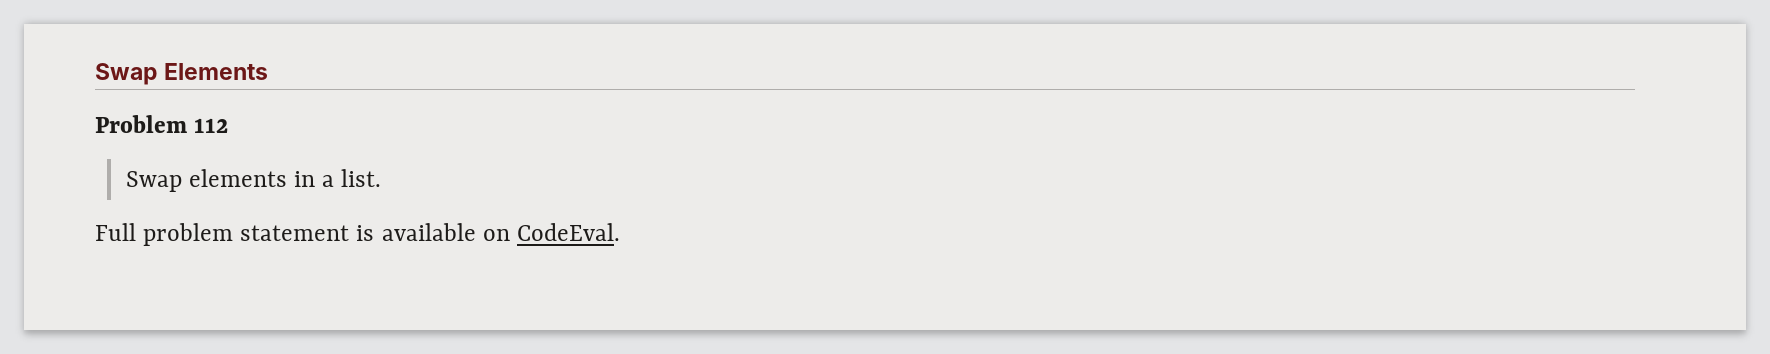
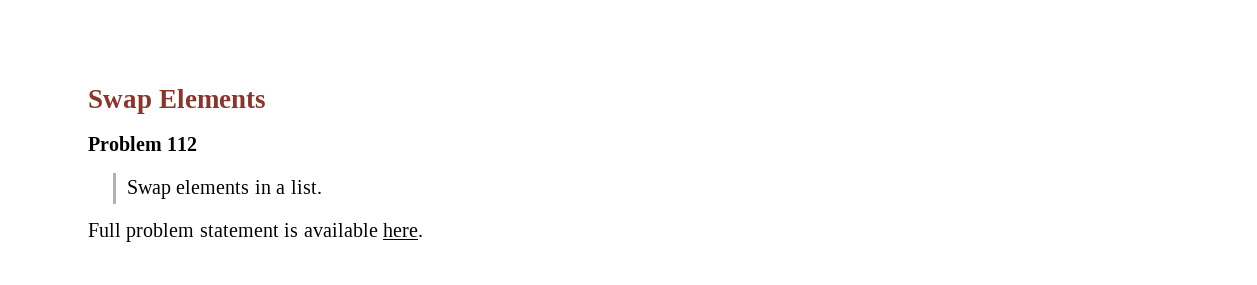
[482,223,620,241] on CodeEval. -> [383,223,423,237] here.

